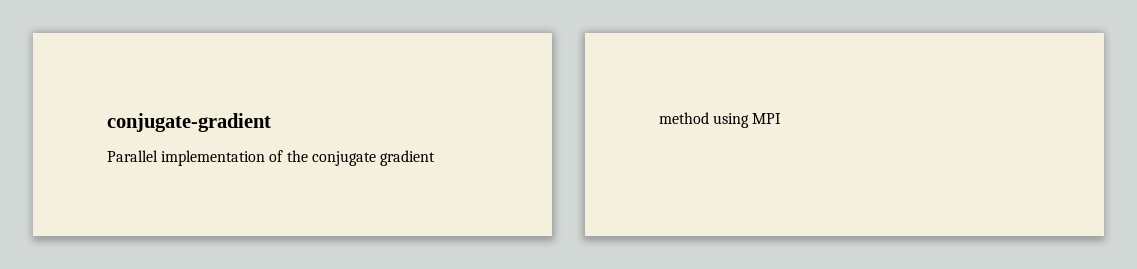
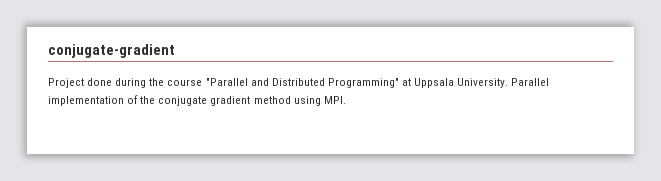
(271, 122) none -> [48,78,509,88] Project done during the course "Parallel and Distributed Programming" at Uppsala University.
[752,113,782,124] MPI -> [323,96,346,104] MPI.

